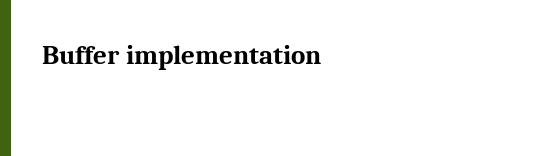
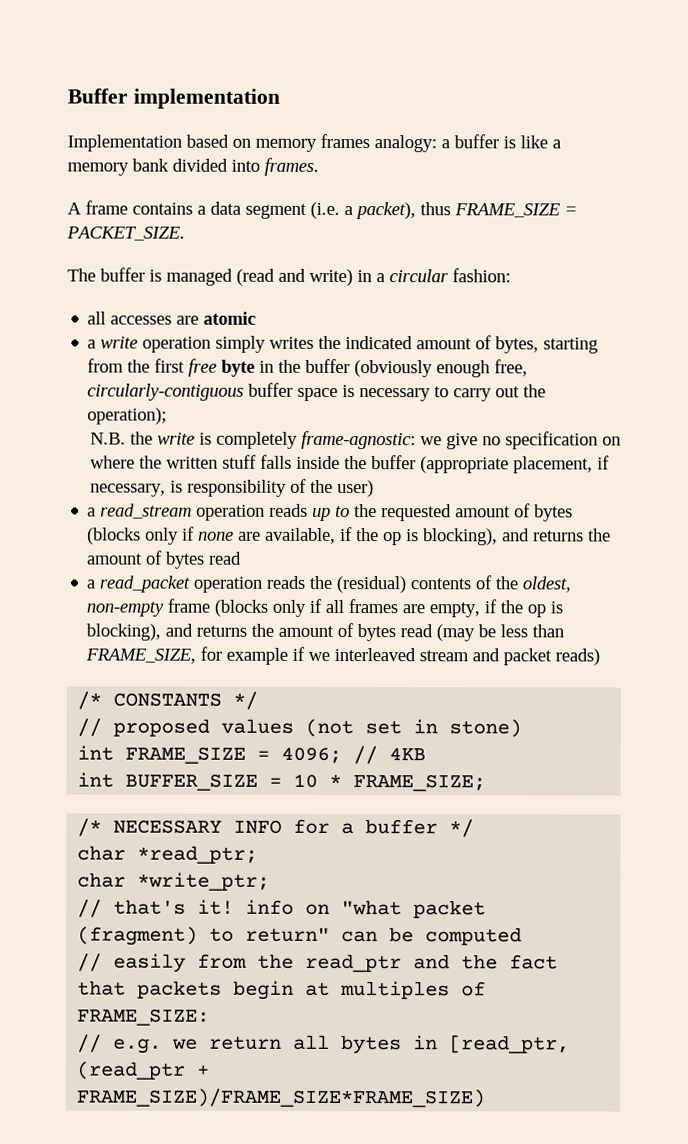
(322, 57) none -> [67,133,561,153] [67,157,319,176] [67,200,577,220] [66,226,185,241] [67,267,511,287] [87,311,257,325] [87,335,599,354] [87,358,529,378] [87,382,547,402] [87,407,168,425] [89,430,621,450] [89,454,610,474] [89,478,374,498] [87,503,574,522] [87,526,612,546] [87,550,243,569] [86,575,572,594] [86,598,564,618] [86,622,565,642] [85,646,601,666] [77,691,259,710] [77,718,523,738] [77,745,427,765] [77,772,487,792] [77,818,475,838] [77,845,259,864] [77,872,271,891] [77,899,487,919] [77,926,523,946] [77,953,559,973] [77,980,487,1000] [77,1008,211,1026] [77,1034,571,1055] [77,1061,211,1080] [76,1088,487,1108] // Implementation based on memory frames analogy: a buffer is like a memory bank divided into frames. // A frame contains a data segment (i.e. a packet), thus FRAME_SIZE = PACKET_SIZE. // The buffer is managed (read and write) in a circular fashion: // all accesses are atomic // a write operation simply writes the indicated amount of bytes, starting from the first free byte in the buffer (obviously enough free, circularly-contiguous buffer space is necessary to carry out the operation); // N.B. the write is completely frame-agnostic: we give no specification on where the written stuff falls inside the buffer (appropriate placement, if necessary, is responsibility of the user) // a read_stream operation reads up to the requested amount of bytes (blocks only if none are available, if the op is blocking), and returns the amount of bytes read // a read_packet operation reads the (residual) contents of the oldest, non-empty frame (blocks only if all frames are empty, if the op is blocking), and returns the amount of bytes read (may be less than FRAME_SIZE, for example if we interleaved stream and packet reads) // /* CONSTANTS */ // // proposed values (not set in stone) // int FRAME_SIZE = 4096; // 4KB // int BUFFER_SIZE = 10 * FRAME_SIZE; // /* NECESSARY INFO for a buffer */ // char *read_ptr; // char *write_ptr; // // that's it! info on "what packet (fragment) to return" can be computed // // easily from the read_ptr and the fact that packets begin at multiples of FRAME_SIZE: // // e.g. we return all bytes in [read_ptr, (read_ptr + FRAME_SIZE)/FRAME_SIZE*FRAME_SIZE)

